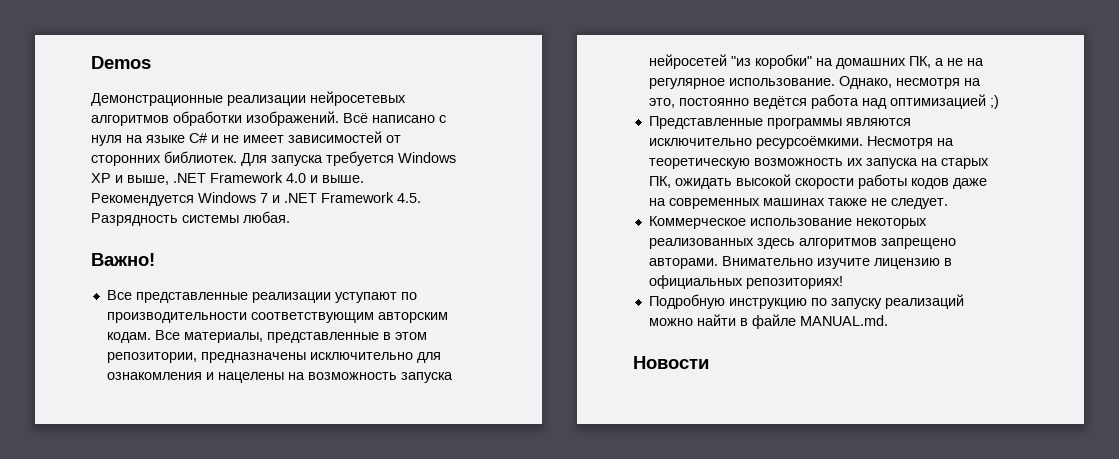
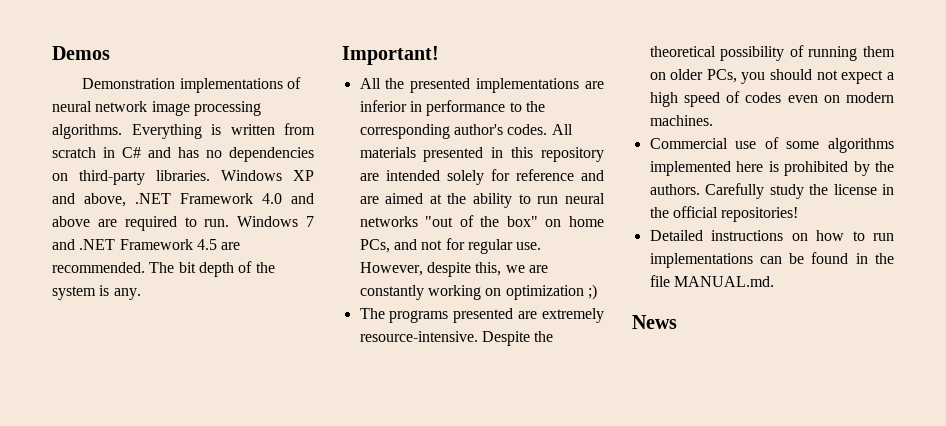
[91,91,406,106] [91,111,446,126] [91,131,401,146] [91,151,456,166] [91,172,364,185] [91,193,194,206] Демонстрационные реализации нейросетевых алгоритмов обработки изображений. Всё написано с нуля на языке C# и не имеет зависимостей от сторонних библиотек. Для запуска требуется Windows XP и выше, .NET Framework 4.0 и выше. Рекомендуется -> [82,77,301,93] [52,101,261,116] [52,123,315,139] [52,147,314,162] [52,170,314,185] [52,193,314,207] [52,216,230,231] Demonstration implementations of neural network image processing algorithms. Everything is written from scratch in C# and has no dependencies on third-party libraries. Windows XP and above, .NET Framework 4.0 and above are required to run.
[272,192,421,203] [91,211,290,226] [91,253,155,266] [106,290,417,303] [106,312,448,323] [106,330,427,343] [106,352,441,363] [106,372,453,383] [648,54,984,69] [648,76,981,89] [648,94,999,109] [648,116,911,129] [648,136,954,149] [648,158,989,169] [648,174,987,189] [648,198,948,209] [648,216,927,229] [648,238,956,249] [648,256,952,269] [648,275,843,289] [648,294,964,309] [648,314,796,329] и .NET Framework 4.5. Разрядность системы любая. // Важно! // Все представленные реализации уступают по производительности соответствующим авторским кодам. Все материалы, представленные в этом репозитории, предназначены исключительно для ознакомления и нацелены на возможность запуска нейросетей "из коробки" на домашних ПК, а не на регулярное использование. Однако, несмотря на это, постоянно ведётся работа над оптимизацией ;) // Представленные программы являются исключительно ресурсоёмкими. Несмотря на теоретическую возможность их запуска на старых ПК, ожидать высокой скорости работы кодов даже на современных машинах также не следует. // Коммерческое использование некоторых реализованных здесь алгоритмов запрещено авторами. Внимательно изучите лицензию в официальных репозиториях! // Подробную инструкцию по запуску реализаций можно найти в файле -> [52,239,241,250] [52,261,275,277] [52,285,141,300] [342,46,439,65] [359,78,604,93] [359,100,545,116] [359,124,573,139] [359,147,604,162] [359,169,604,185] [359,193,605,208] [359,215,604,227] [359,238,542,254] [359,262,548,277] [359,284,597,300] [359,308,604,323] [359,331,554,346] [649,45,895,61] [649,69,894,84] [649,91,894,107] [649,115,713,126] [649,137,894,153] [649,161,894,176] [649,183,894,199] [649,206,799,222] [649,230,894,241] [649,252,894,268] [649,275,670,287] and .NET Framework 4.5 are recommended. The bit depth of the system is any. // Important! // All the presented implementations are inferior in performance to the corresponding author's codes. All materials presented in this repository are intended solely for reference and are aimed at the ability to run neural networks "out of the box" on home PCs, and not for regular use. However, despite this, we are constantly working on optimization ;) // The programs presented are extremely resource-intensive. Despite the theoretical possibility of running them on older PCs, you should not expect a high speed of codes even on modern machines. // Commercial use of some algorithms implemented here is prohibited by the authors. Carefully study the license in the official repositories! // Detailed instructions on how to run implementations can be found in the file
[633,356,709,369] Новости -> [632,315,677,329] News

